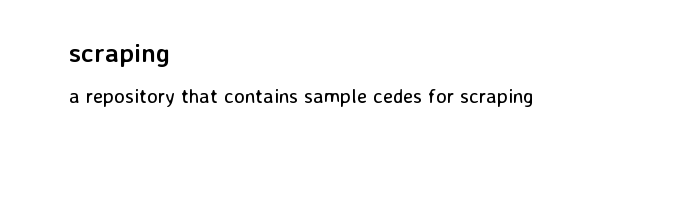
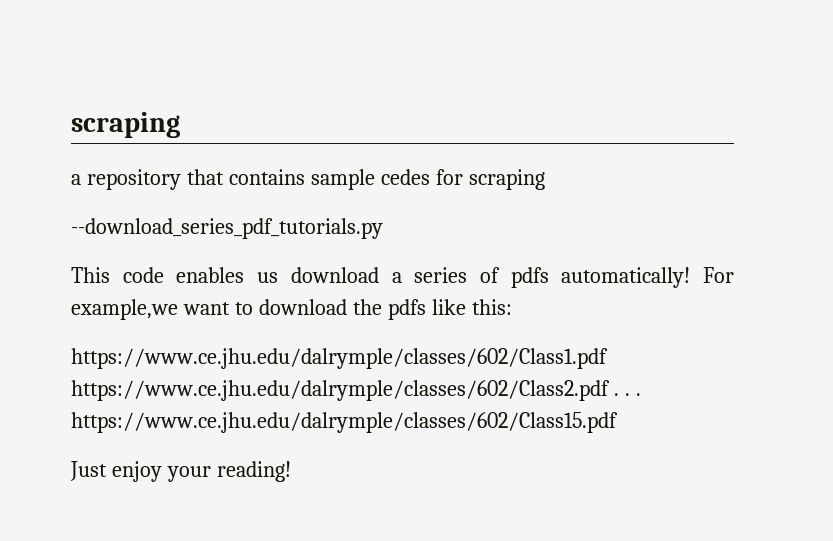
(534, 98) none -> [71,218,383,239] [71,267,734,288] [71,299,512,320] [71,348,608,369] [71,380,641,401] [71,412,618,433] [70,461,291,482] // --download_series_pdf_tutorials.py // This code enables us download a series of pdfs automatically! For example,we want to download the pdfs like this: // https://www.ce.jhu.edu/dalrymple/classes/602/Class1.pdf https://www.ce.jhu.edu/dalrymple/classes/602/Class2.pdf . . . https://www.ce.jhu.edu/dalrymple/classes/602/Class15.pdf // Just enjoy your reading!

